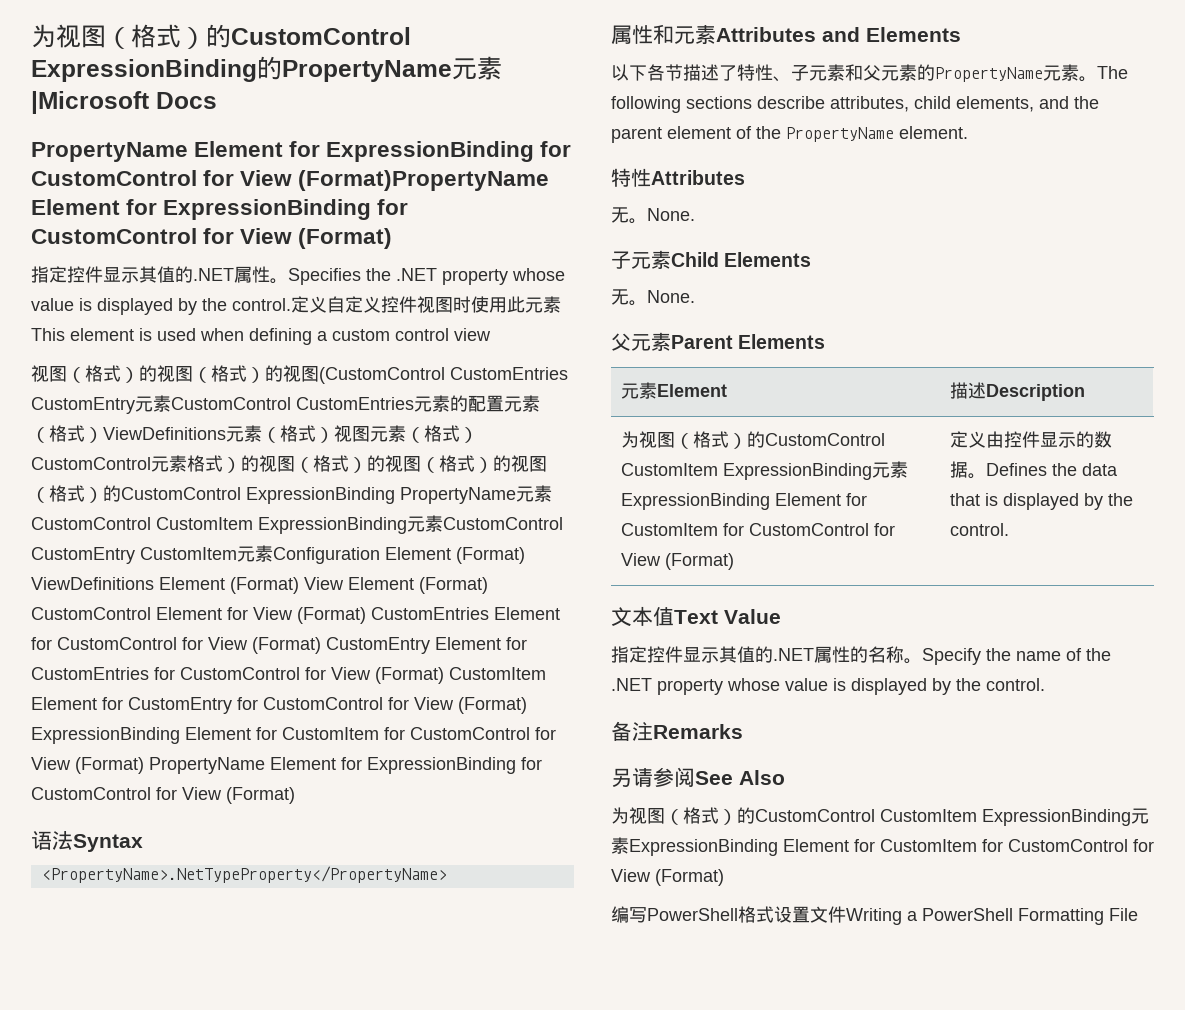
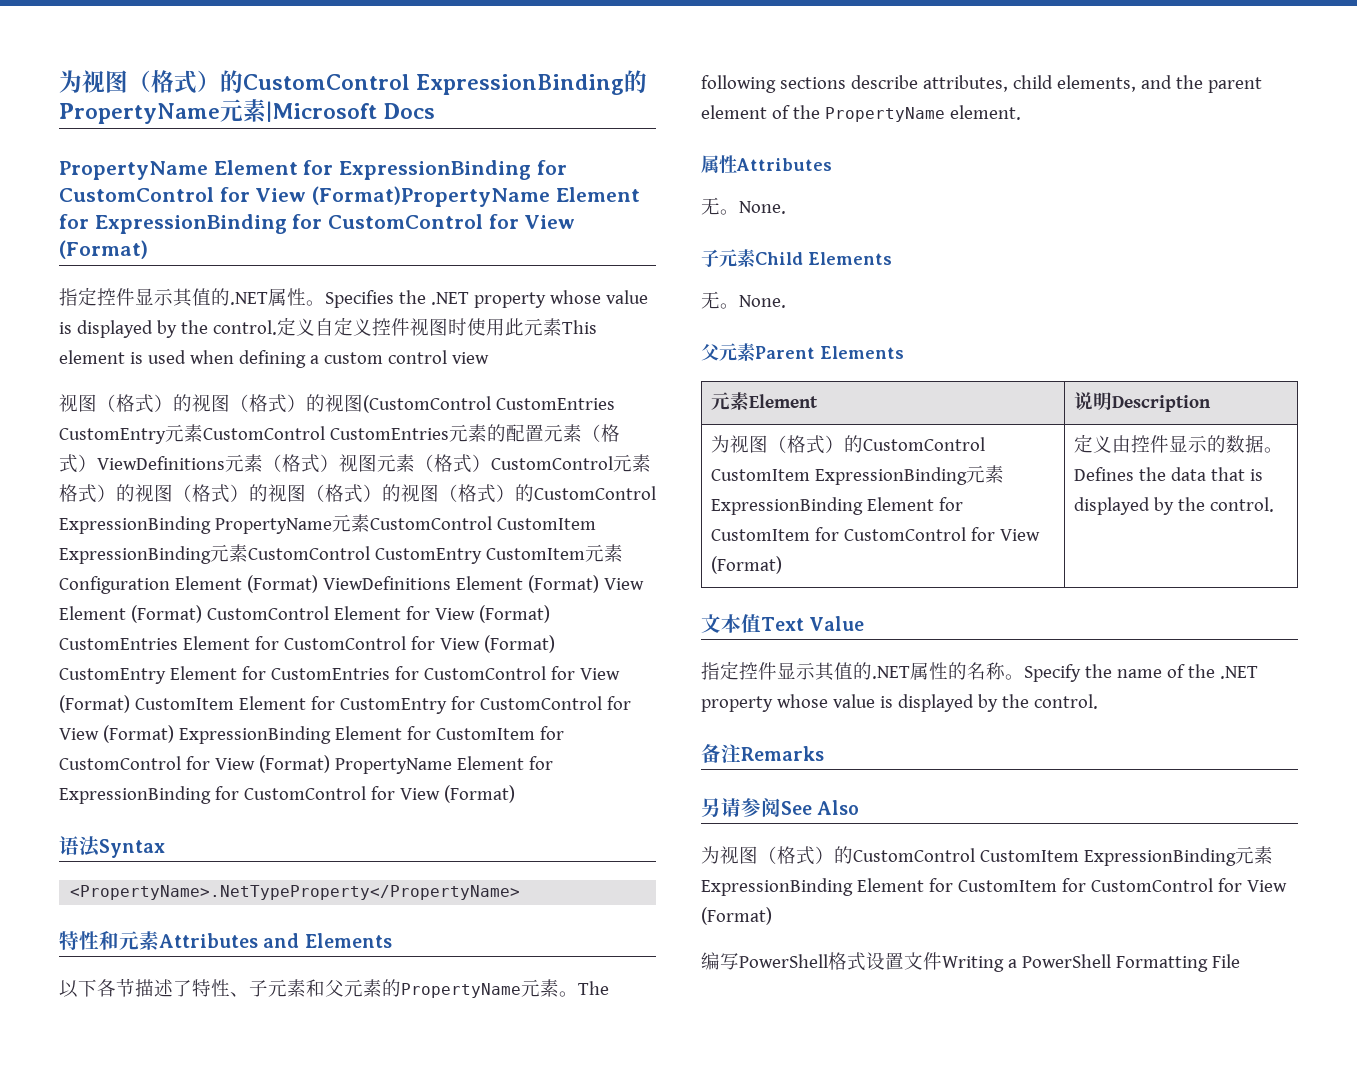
[611,25,632,44] 属 -> [59,931,79,950] 特
[611,168,631,187] 特 -> [701,155,719,173] 属
[949,382,986,399] 描述 -> [1074,392,1113,410] 说明

